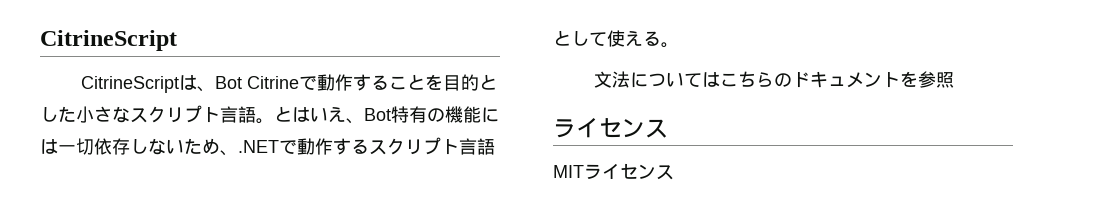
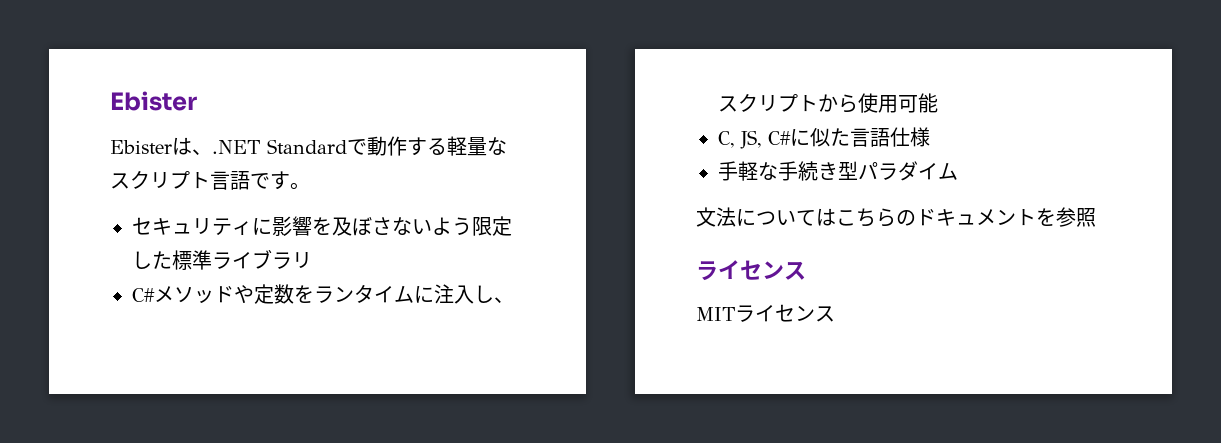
[40,30,177,51] [80,74,497,93] [40,106,112,123] CitrineScript // CitrineScriptは、Bot Citrineで動作することを目的とした小さ -> [110,91,197,111] [110,136,487,156] Ebister // Ebisterは、.NET Standardで動作する軽量
[256,106,499,124] [40,137,495,156] [553,30,679,48] 。とはいえ、Bot特有の機能には一切依存しないため、.NETで動作するスクリプト言語として使える。 -> [250,171,310,190] [132,216,512,236] [132,249,312,270] [132,284,514,304] [718,93,938,113] [718,127,930,149] [718,161,958,181] です。 // セキュリティに影響を及ぼさないよう限定した標準ライブラリ // C#メソッドや定数をランタイムに注入し、スクリプトから使用可能 // C, JS, C#に似た言語仕様 // 手軽な手続き型パラダイム

